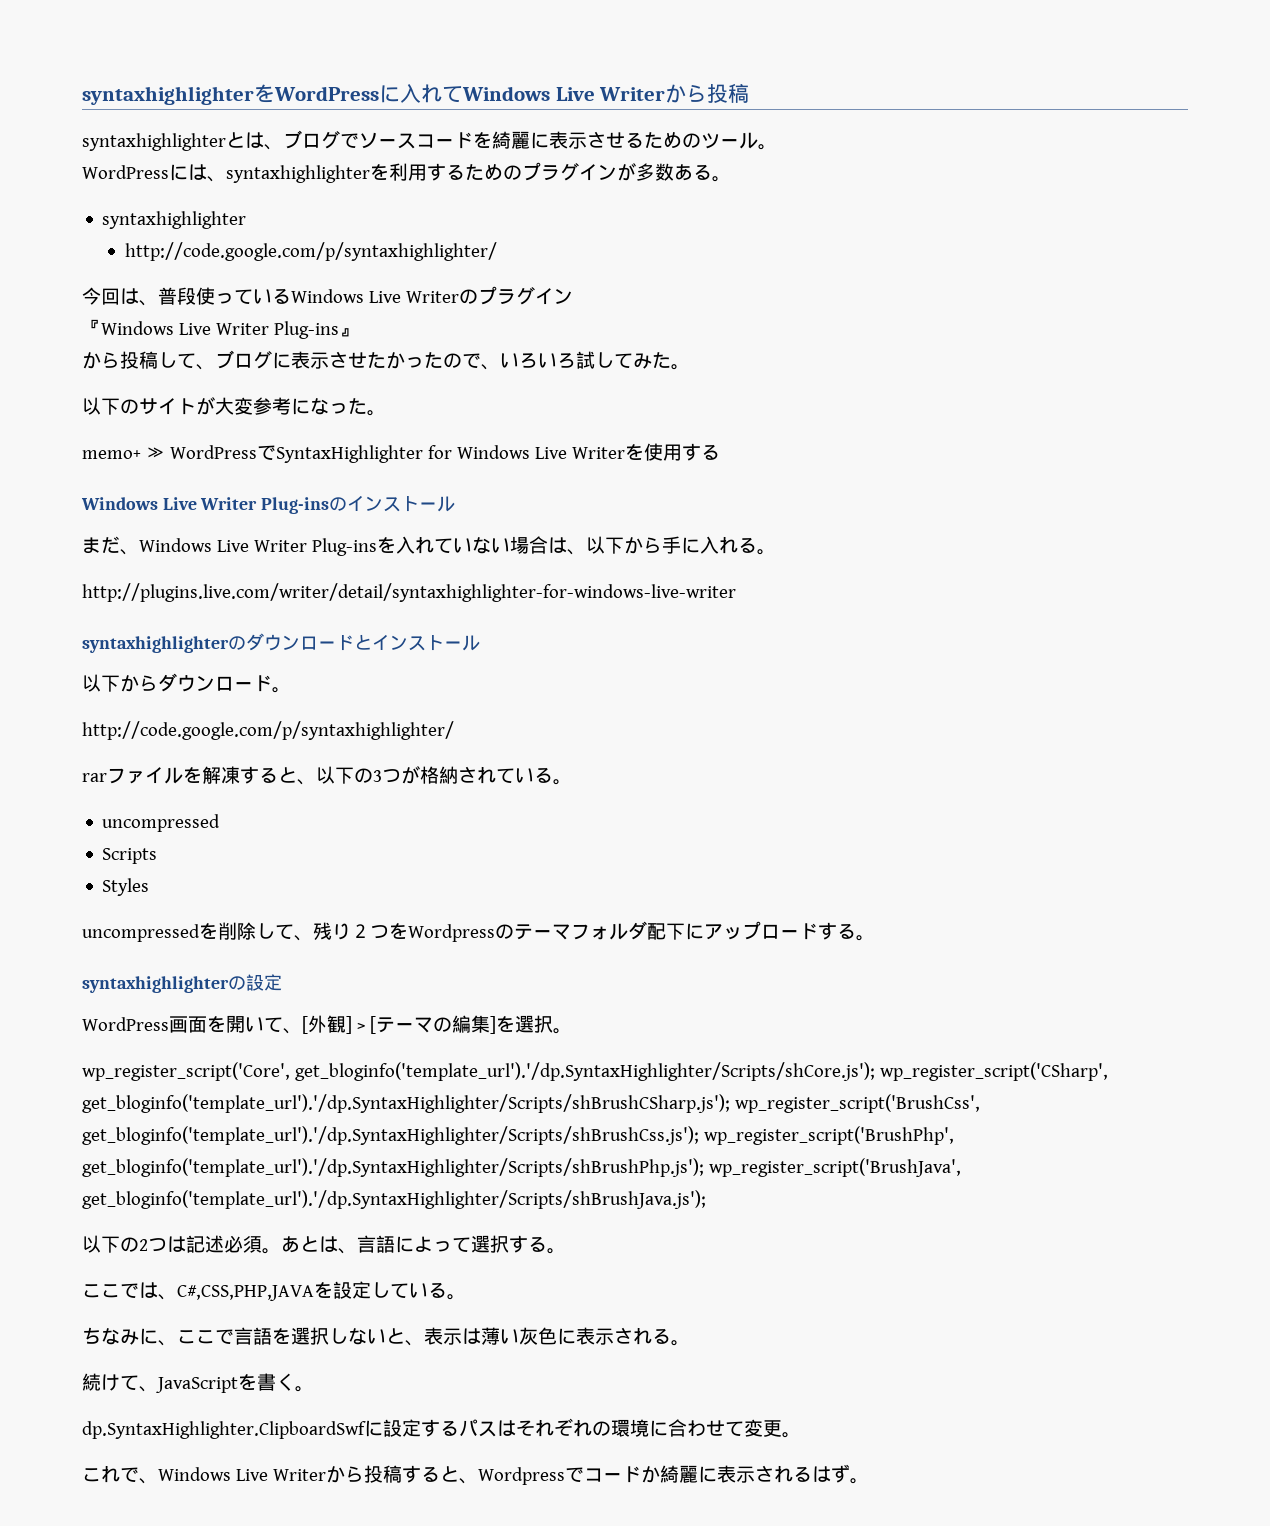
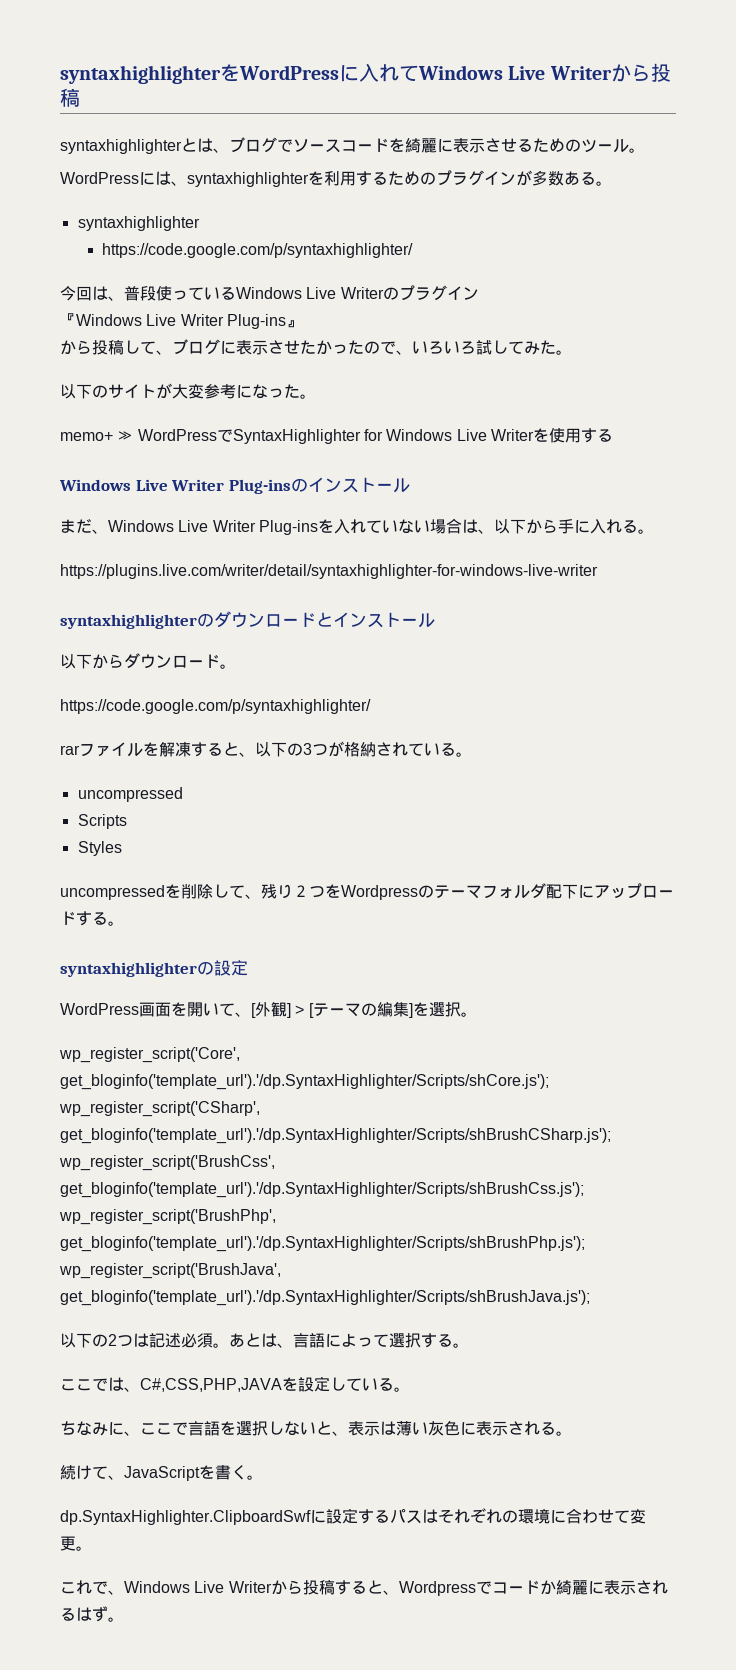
[124,242,497,261] http://code.google.com/p/syntaxhighlighter/ -> [102,243,414,258] https://code.google.com/p/syntaxhighlighter/
[82,583,736,602] http://plugins.live.com/writer/detail/syntaxhighlighter-for-windows-live-writer -> [60,564,598,579] https://plugins.live.com/writer/detail/syntaxhighlighter-for-windows-live-writer
[82,721,454,740] http://code.google.com/p/syntaxhighlighter/ -> [60,699,371,714] https://code.google.com/p/syntaxhighlighter/

